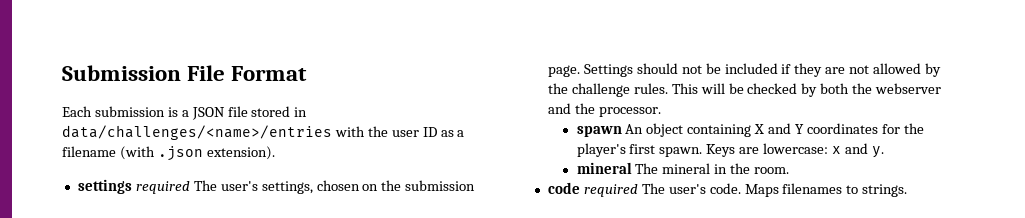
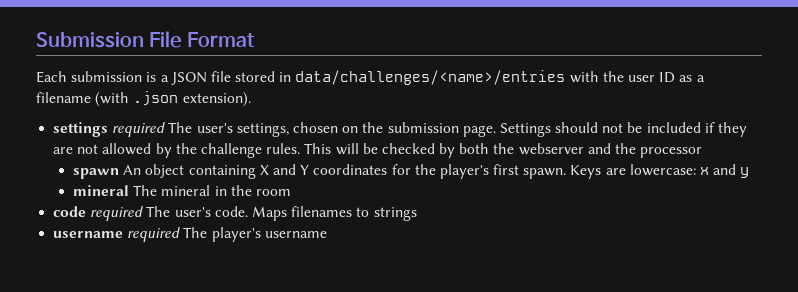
[598,107,661,117] processor. -> [640,147,703,158] processor
[871,146,884,158] y. -> [740,167,750,178] y
[754,167,790,174] room. -> [255,189,291,196] room
[862,184,908,197] strings. -> [373,207,417,221] [53,227,327,242] strings // username required The player's username

